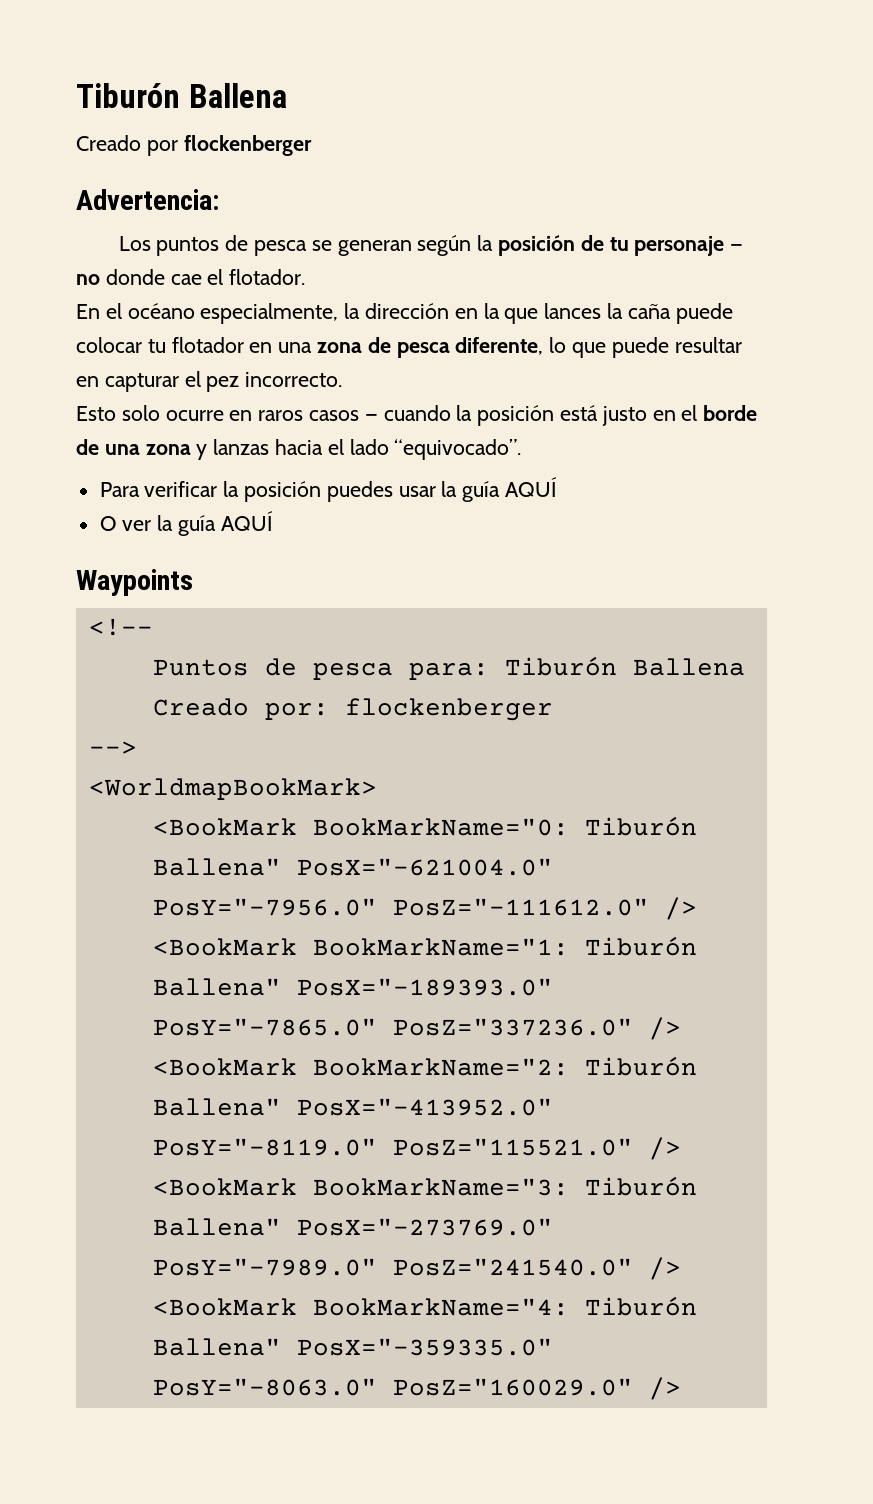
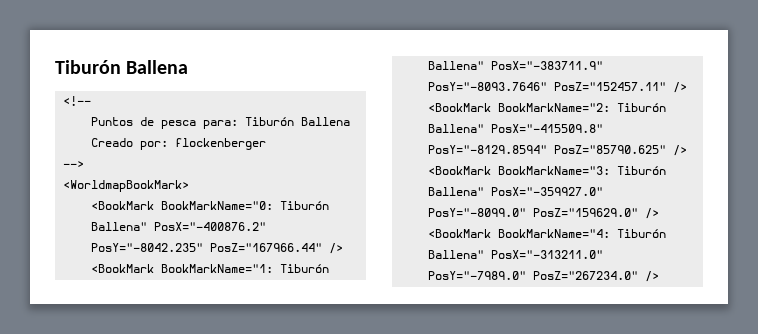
[76,83,287,108] [76,135,312,156] [76,189,219,210] [118,235,744,256] [76,269,306,285] [76,303,733,324] [76,337,742,358] [76,371,343,392] [76,405,758,426] [76,439,522,460] [99,477,557,502] [99,511,272,536] [76,569,193,596] Tiburón Ballena // Creado por flockenberger // Advertencia: // Los puntos de pesca se generan según la posición de tu personaje — no donde cae el flotador. // En el océano especialmente, la dirección en la que lances la caña puede colocar tu flotador en una zona de pesca diferente, lo que puede resultar en capturar el pez incorrecto. // Esto solo ocurre en raros casos — cuando la posición está justo en el borde de una zona y lanzas hacia el lado “equivocado”. // Para verificar la posición puedes usar la guía AQUÍ // O ver la guía AQUÍ // Waypoints -> [55,60,189,74] Tiburón Ballena
[296,858,553,876] [152,898,649,916] PosX="-621004.0" PosY="-7956.0" PosZ="-111612.0" -> [154,222,267,231] [91,243,323,252] PosX="-400876.2" PosY="-8042.235" PosZ="167966.44"
[296,978,553,996] [152,1018,633,1036] PosX="-189393.0" PosY="-7865.0" PosZ="337236.0" -> [491,61,604,70] [428,82,667,91] PosX="-383711.9" PosY="-8093.7646" PosZ="152457.11"
[296,1098,553,1116] [152,1138,633,1156] PosX="-413952.0" PosY="-8119.0" PosZ="115521.0" -> [491,124,604,133] [428,145,667,154] PosX="-415509.8" PosY="-8129.8594" PosZ="85790.625"
[296,1218,553,1236] [152,1258,633,1276] PosX="-273769.0" PosY="-7989.0" PosZ="241540.0" -> [491,187,604,196] [428,208,639,217] PosX="-359927.0" PosY="-8099.0" PosZ="159629.0"
[296,1338,553,1356] [152,1378,633,1396] PosX="-359335.0" PosY="-8063.0" PosZ="160029.0" -> [491,250,604,259] [428,271,639,280] PosX="-313211.0" PosY="-7989.0" PosZ="267234.0"

